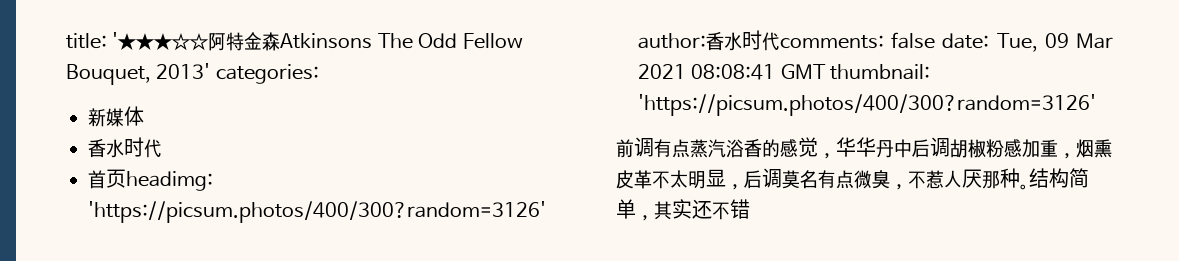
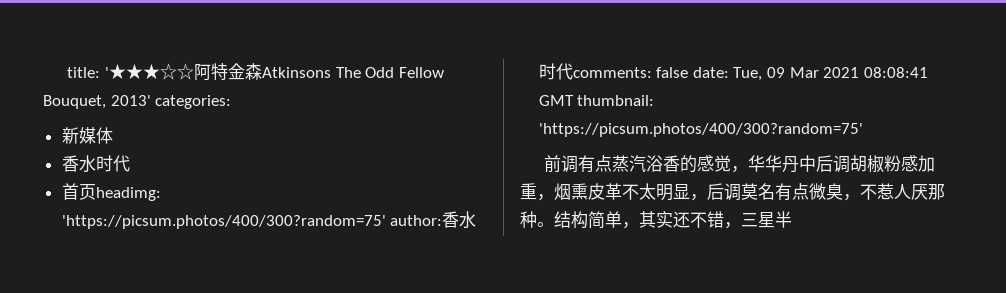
[88,201,546,223] 'https://picsum.photos/400/300?random=3126' -> [61,215,386,229] 'https://picsum.photos/400/300?random=75'
[638,94,1096,116] 'https://picsum.photos/400/300?random=3126' -> [538,123,863,137] 'https://picsum.photos/400/300?random=75'
(750, 209) none -> [724,211,792,229] ，三星半

